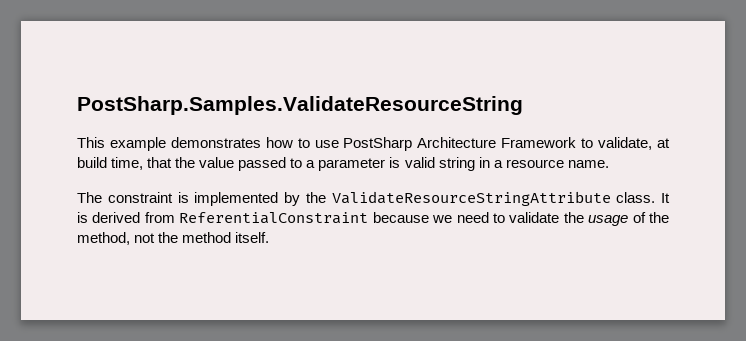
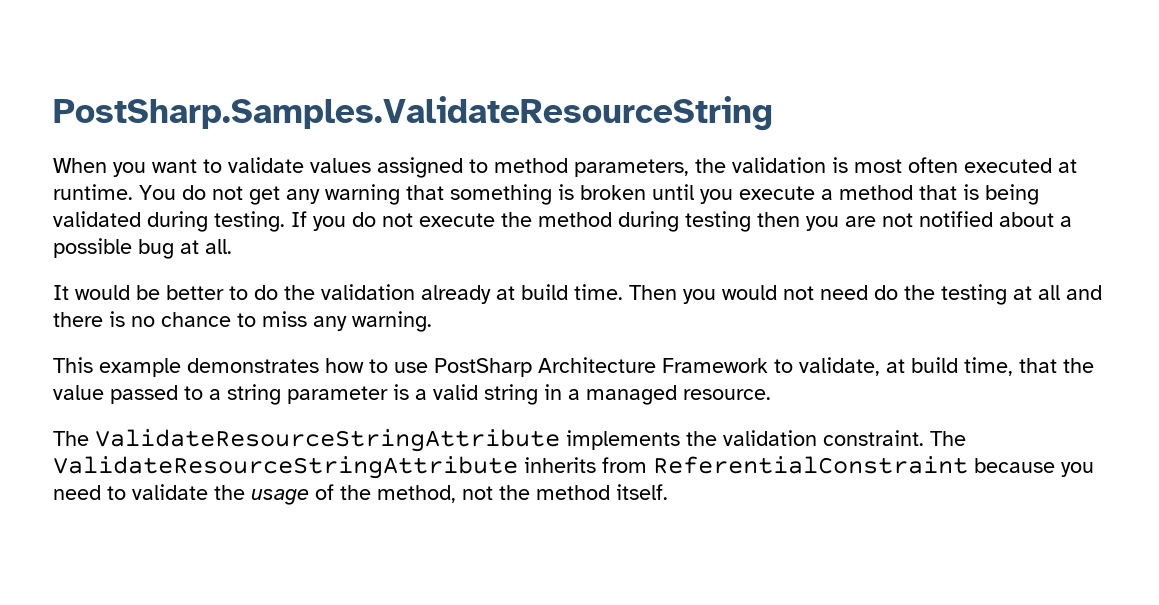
(523, 105) none -> [53,157,1077,178] [53,184,1039,205] [53,211,1072,232] [53,238,232,259] [53,284,1102,305] [53,311,432,332] // When you want to validate values assigned to method parameters, the validation is most often executed at runtime. You do not get any warning that something is broken until you execute a method that is being validated during testing. If you do not execute the method during testing then you are not notified about a possible bug at all. // It would be better to do the validation already at build time. Then you would not need do the testing at all and there is no chance to miss any warning.
(316, 164) none -> [227,384,281,405] string
(401, 162) none -> [415,389,427,400] a
[505,159,609,168] [77,191,670,206] [77,212,141,223] resource name. // The constraint is implemented by the ValidateResourceStringAttribute class. It is derived -> [586,385,771,405] [53,429,966,452] [53,456,596,479] managed resource. // The ValidateResourceStringAttribute implements the validation constraint. The ValidateResourceStringAttribute inherits
[432,215,453,223] we -> [1061,462,1094,477] you

